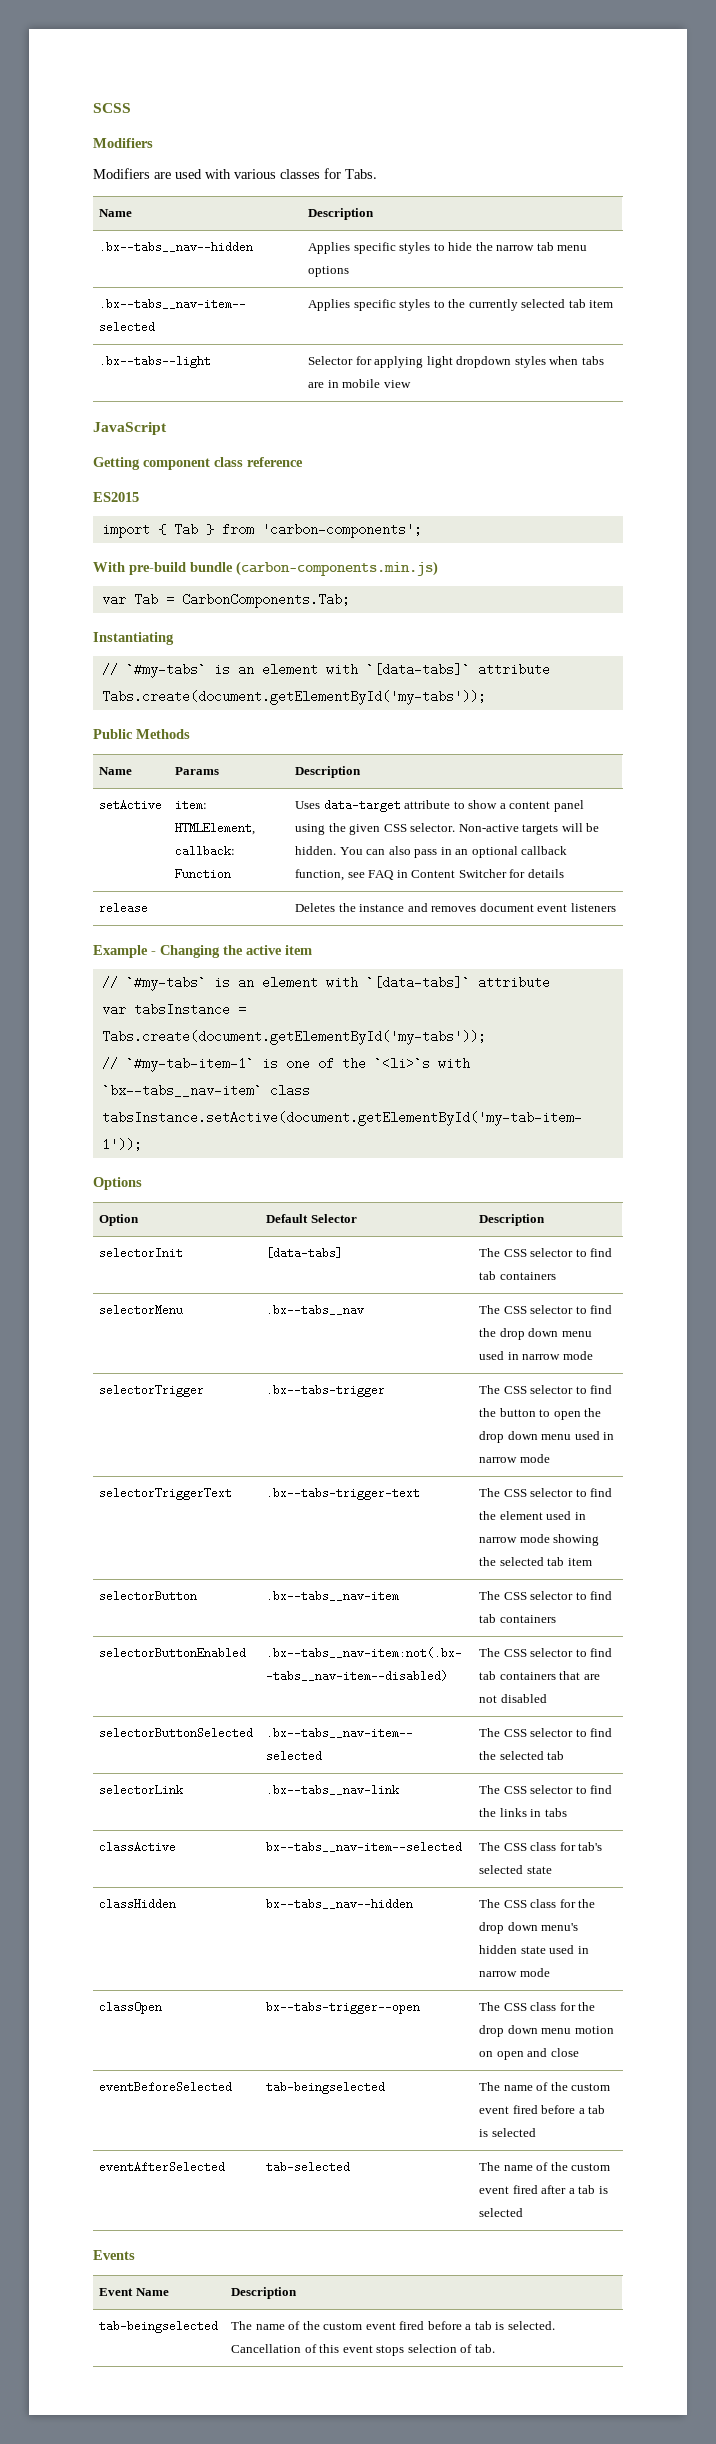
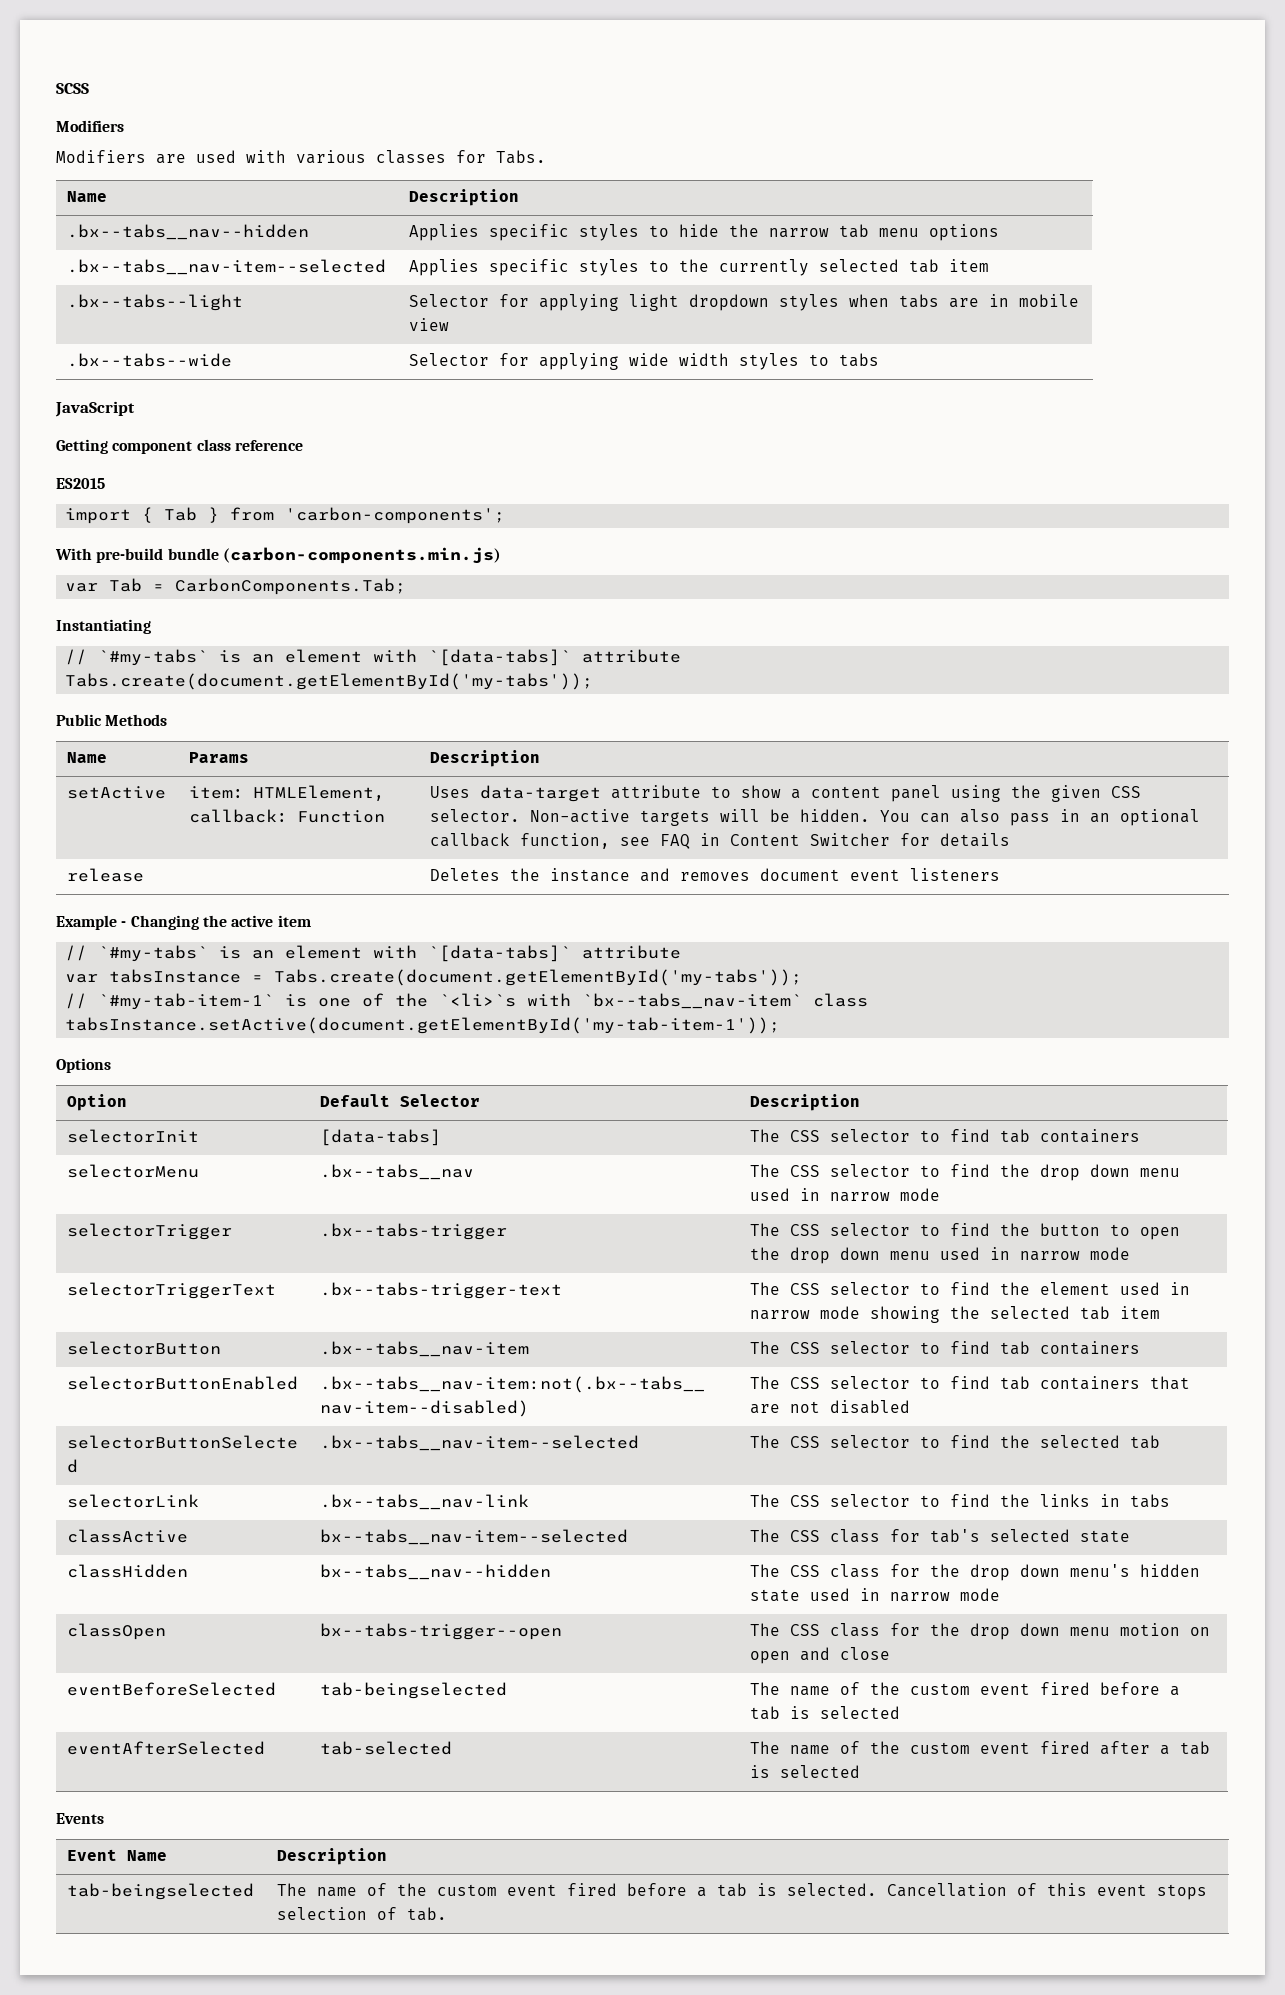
(411, 384) none -> [67,353,233,367] [409,353,880,370] // .bx--tabs--wide | Selector for applying wide width styles to tabs

